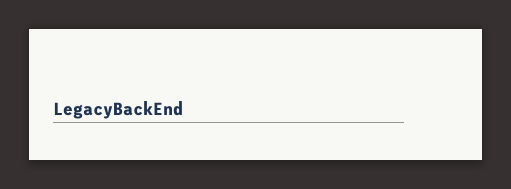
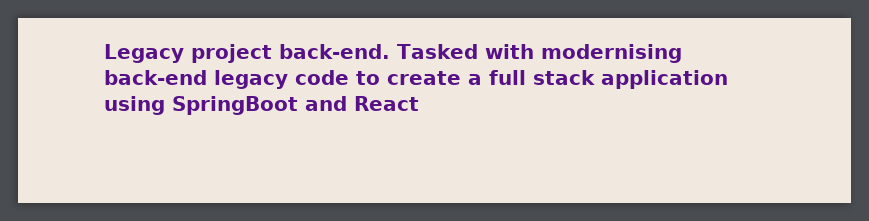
[53,101,183,119] LegacyBackEnd -> [104,44,682,63] [104,70,728,89] [104,96,419,115] Legacy project back-end. Tasked with modernising back-end legacy code to create a full stack application using SpringBoot and React

